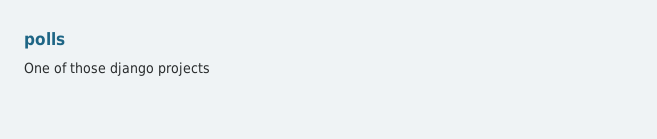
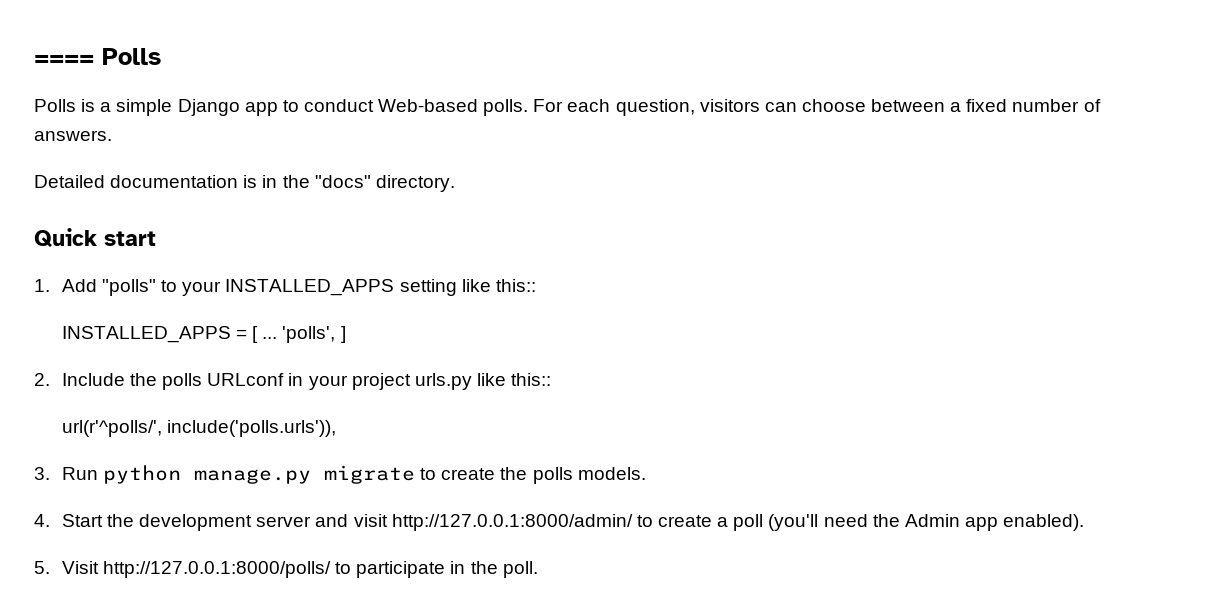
[24,32,65,49] [24,62,210,76] polls // One of those django projects -> [34,48,161,65] [34,99,1101,116] [34,130,112,141] [34,175,455,192] [34,228,156,248] [34,279,536,296] [61,326,346,343] [34,373,552,390] [61,420,337,437] [34,465,646,484] [34,514,1085,531] [34,561,538,578] ==== Polls // Polls is a simple Django app to conduct Web-based polls. For each question, visitors can choose between a fixed number of answers. // Detailed documentation is in the "docs" directory. // Quick start // 1. Add "polls" to your INSTALLED_APPS setting like this:: // INSTALLED_APPS = [ ... 'polls', ] // 2. Include the polls URLconf in your project urls.py like this:: // url(r'^polls/', include('polls.urls')), // 3. Run python manage.py migrate to create the polls models. // 4. Start the development server and visit http://127.0.0.1:8000/admin/ to create a poll (you'll need the Admin app enabled). // 5. Visit http://127.0.0.1:8000/polls/ to participate in the poll.

